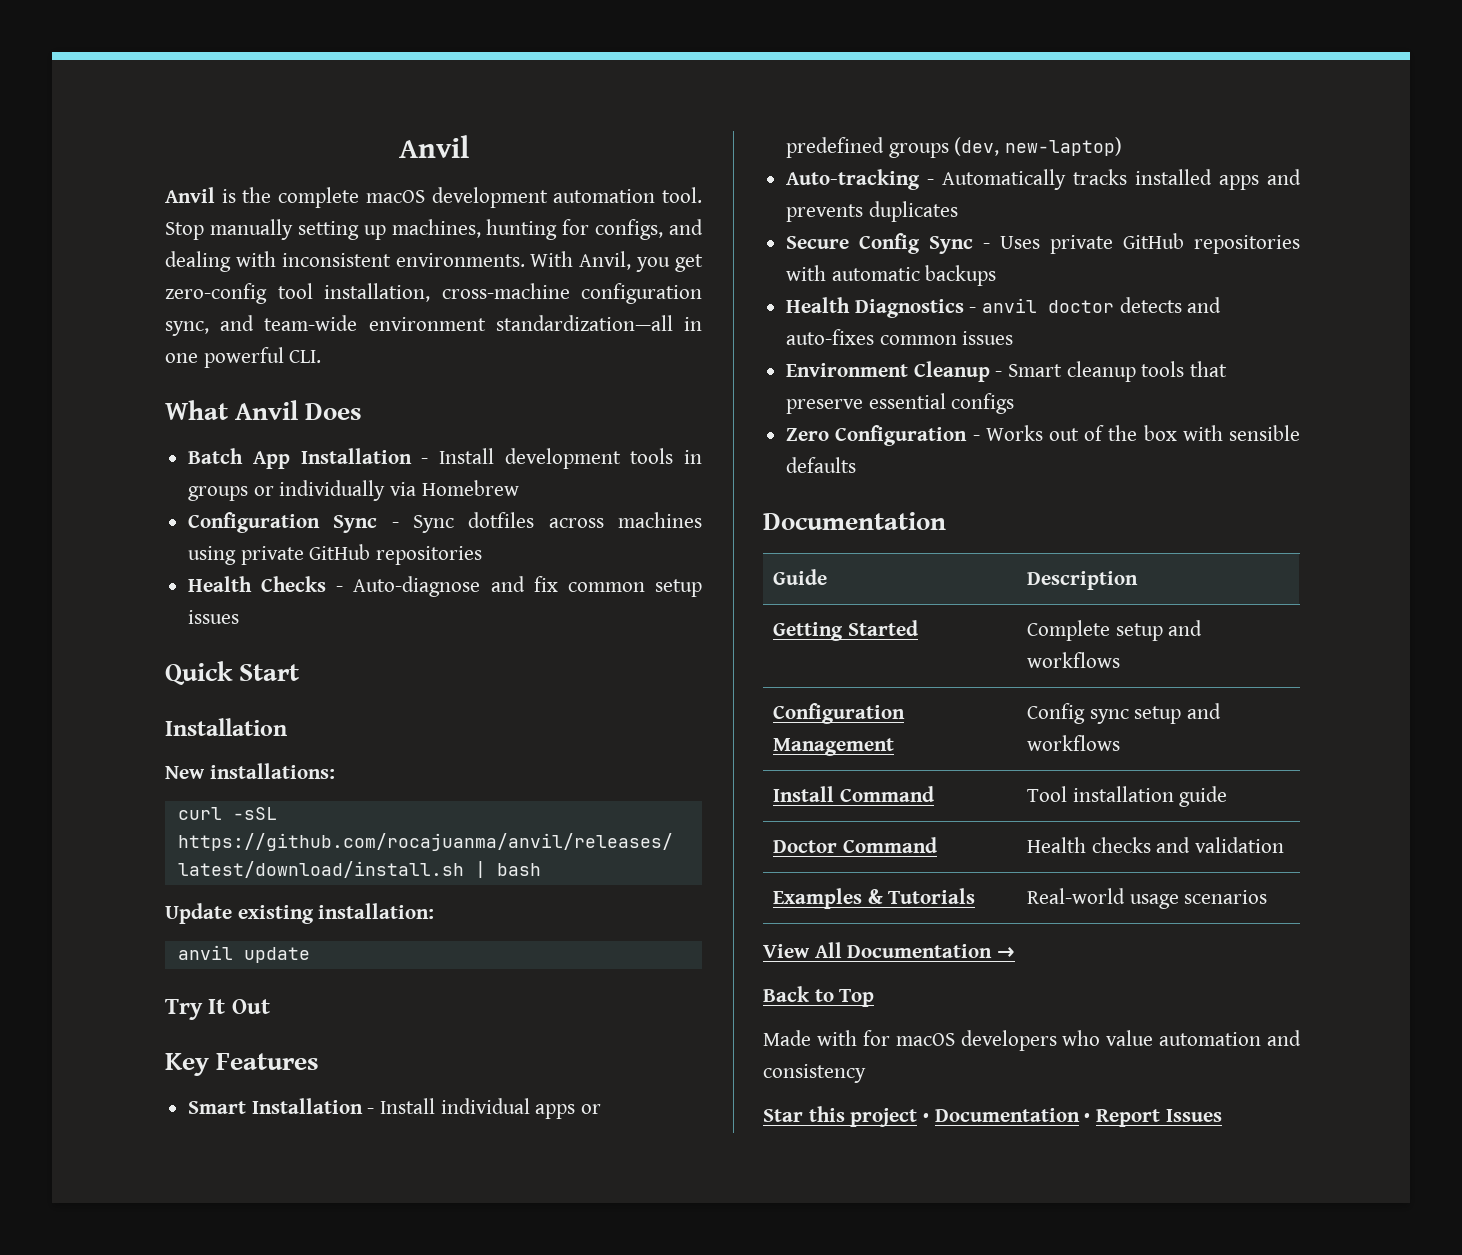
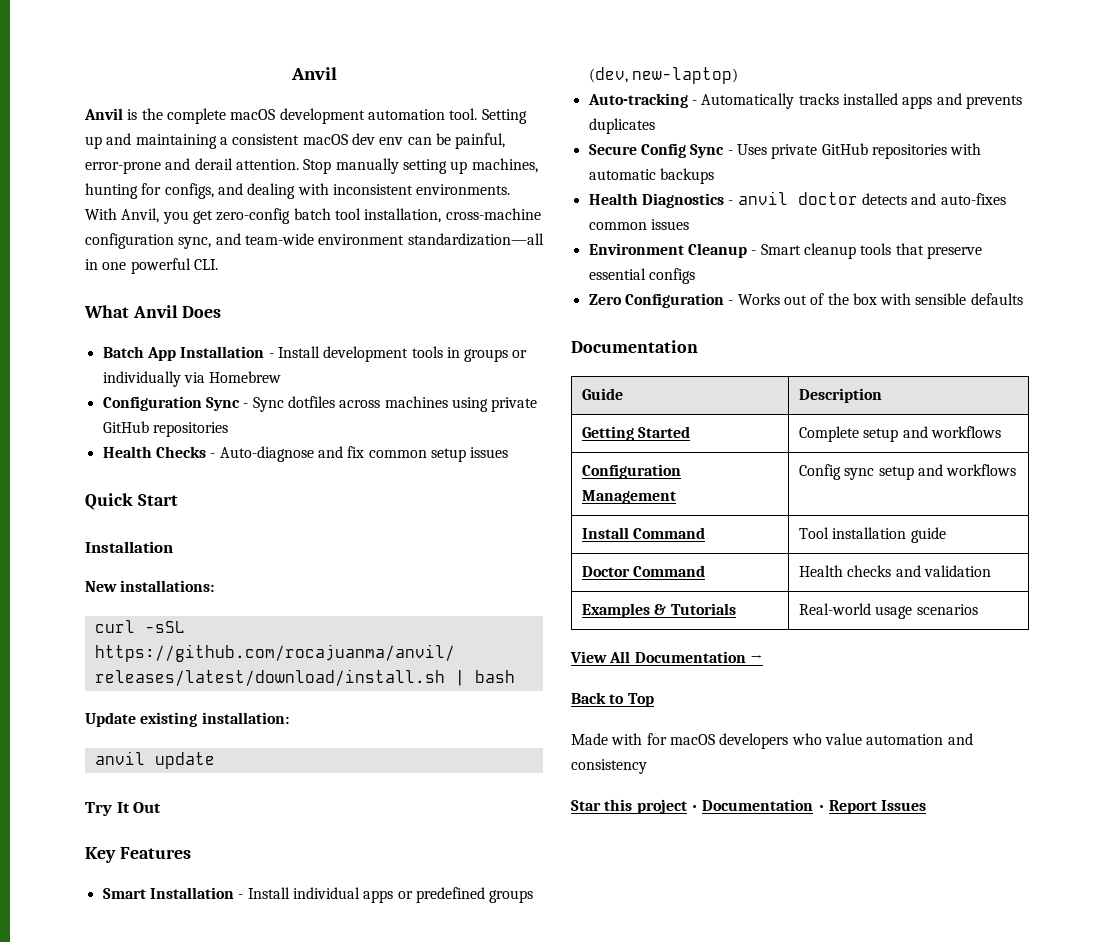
(702, 195) none -> [481,109,527,124] [85,133,506,149] [85,158,299,174] Setting up and maintaining a consistent macOS dev env can be painful, error-prone and derail attention.
(267, 293) none -> [293,208,331,220] batch

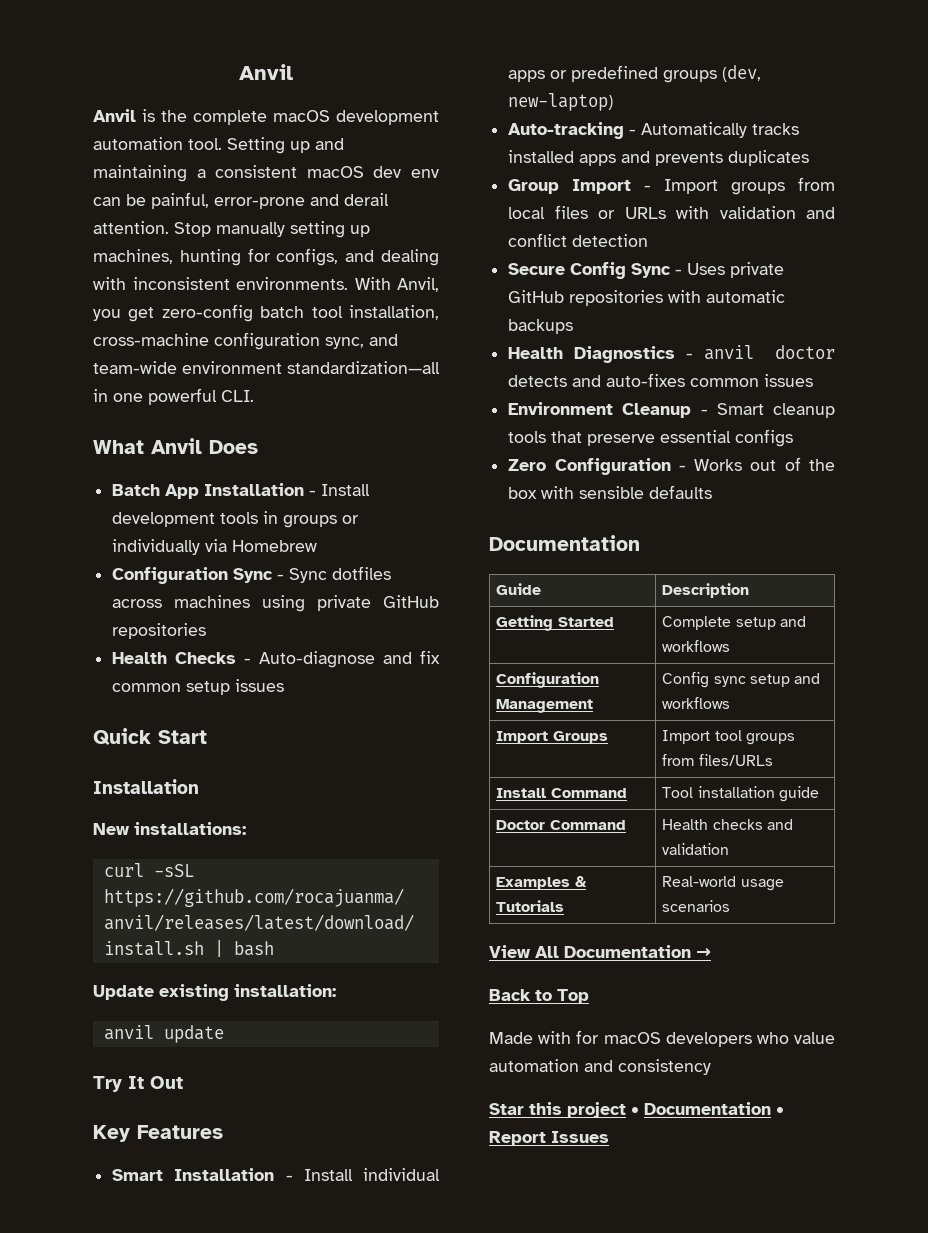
(655, 126) none -> [508,177,835,195] [508,205,835,219] [508,233,649,247] // Group Import - Import groups from local files or URLs with validation and conflict detection
(1017, 470) none -> [496,731,608,744] [662,730,796,745] [662,754,773,766] // Import Groups | Import tool groups from files/URLs

